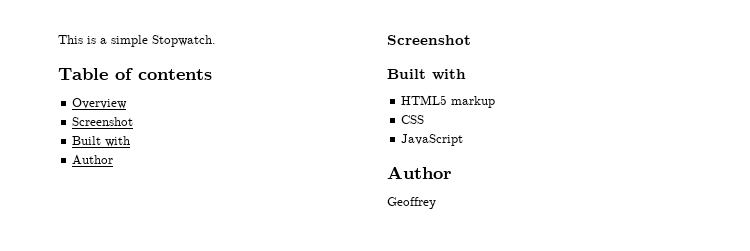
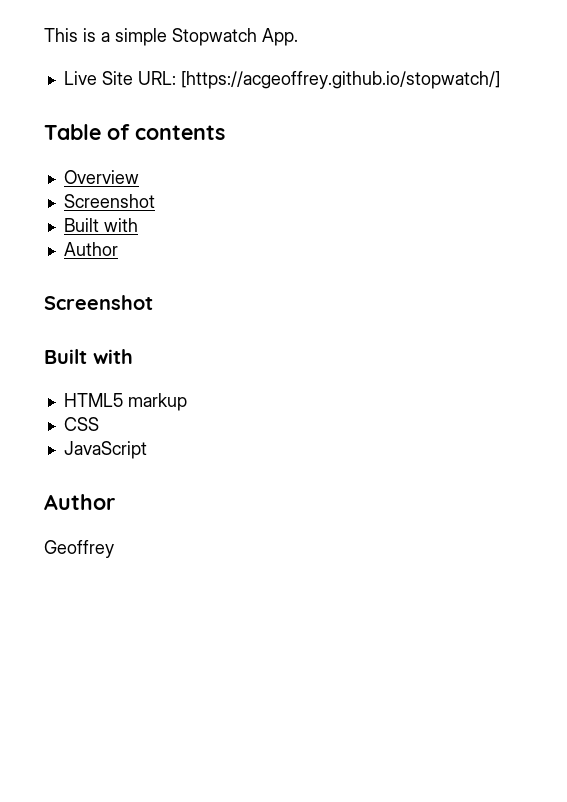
[152,35,216,47] Stopwatch. -> [172,28,298,46] [63,71,500,89] Stopwatch App. // Live Site URL: [https://acgeoffrey.github.io/stopwatch/]

